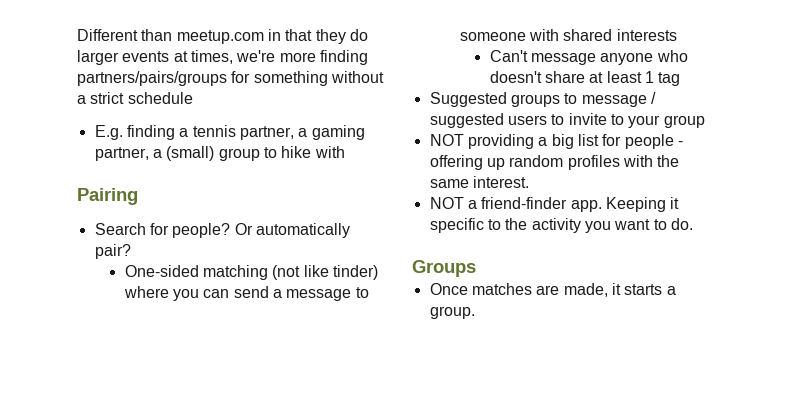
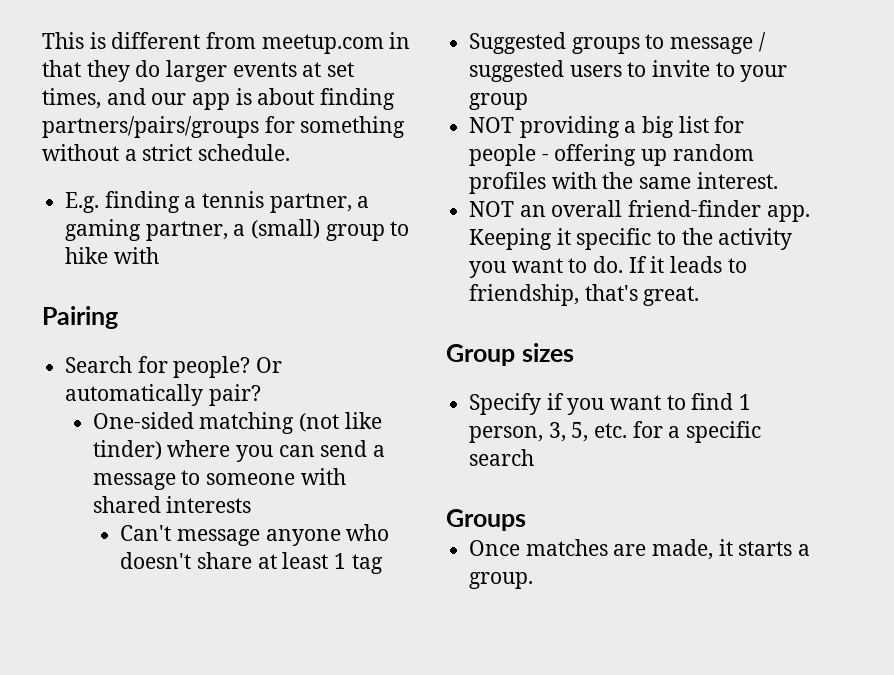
[77,29,173,41] Different than -> [42,32,257,49] This is different from
[190,50,316,64] times, we're more -> [327,62,355,77] [42,88,315,110] set times, and our app is about
[127,92,193,104] schedule -> [198,144,291,161] schedule.
[467,200,477,209] a -> [519,200,623,217] an overall
(693, 224) none -> [628,256,747,273] [469,284,700,306] [446,343,574,366] [469,393,752,415] [469,421,762,443] [469,449,535,466] If it leads to friendship, that's great. // Group sizes // Specify if you want to find 1 person, 3, 5, etc. for a specific search

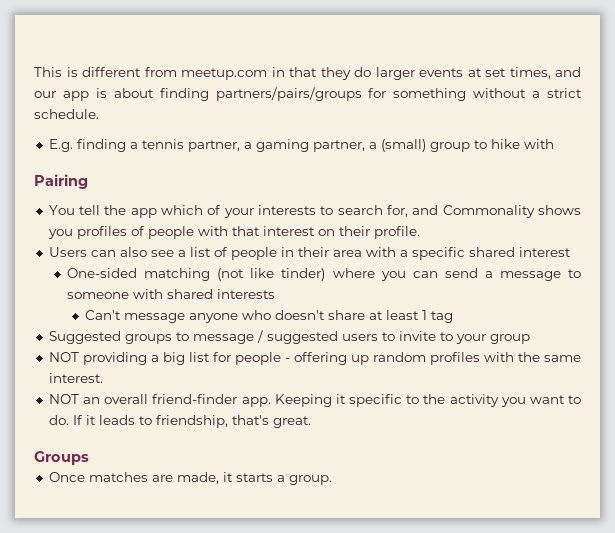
[65,356,283,378] [65,384,261,406] Search for people? Or automatically pair? -> [48,205,581,218] [47,226,420,239] [48,247,571,260] You tell the app which of your interests to search for, and Commonality shows you profiles of people with that interest on their profile. // Users can also see a list of people in their area with a specific shared interest
[446,343,574,366] [469,393,752,415] [469,421,762,443] [469,449,535,466] // Group sizes // Specify if you want to find 1 person, 3, 5, etc. for a specific search -> (311, 422) none

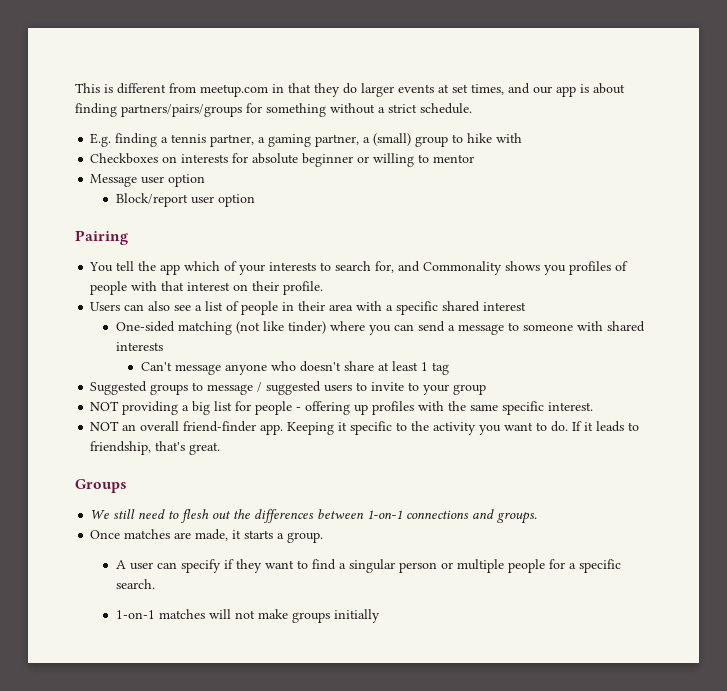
(554, 144) none -> [90,153,475,167] [90,174,206,187] [115,193,255,207] // Checkboxes on interests for absolute beginner or willing to mentor // Message user option // Block/report user option
[372,352,426,362] random -> (369, 409) none
(581, 358) none -> [502,401,545,415] specific
(89, 458) none -> [90,509,538,524] // We still need to flesh out the differences between 1-on-1 connections and groups.
(332, 480) none -> [115,559,621,573] [115,579,155,589] [115,609,380,623] // A user can specify if they want to find a singular person or multiple people for a specific search. // 1-on-1 matches will not make groups initially

